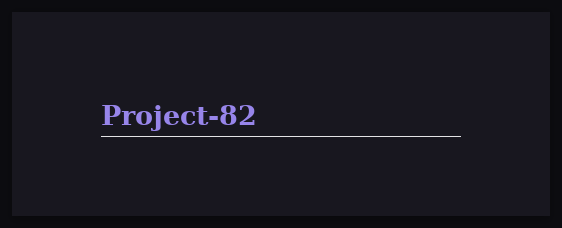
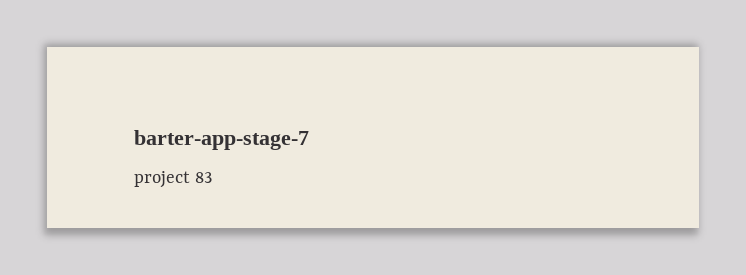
[101,105,257,131] Project-82 -> [134,130,309,150] [134,171,213,188] barter-app-stage-7 // project 83

